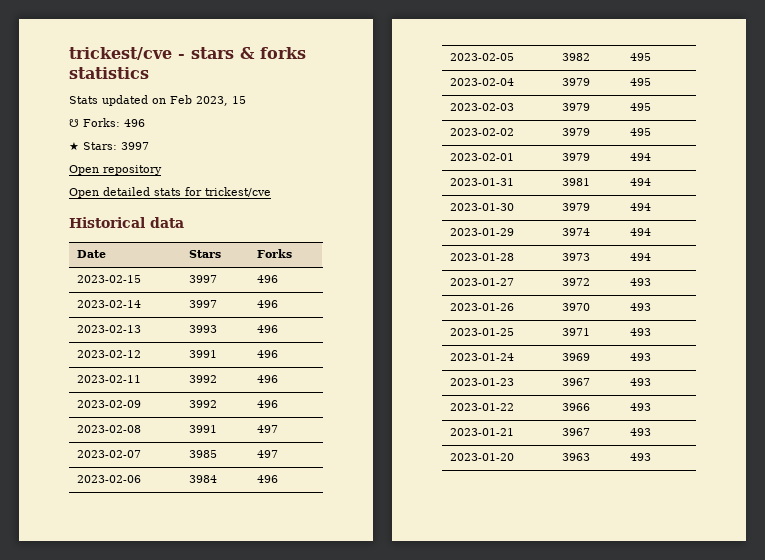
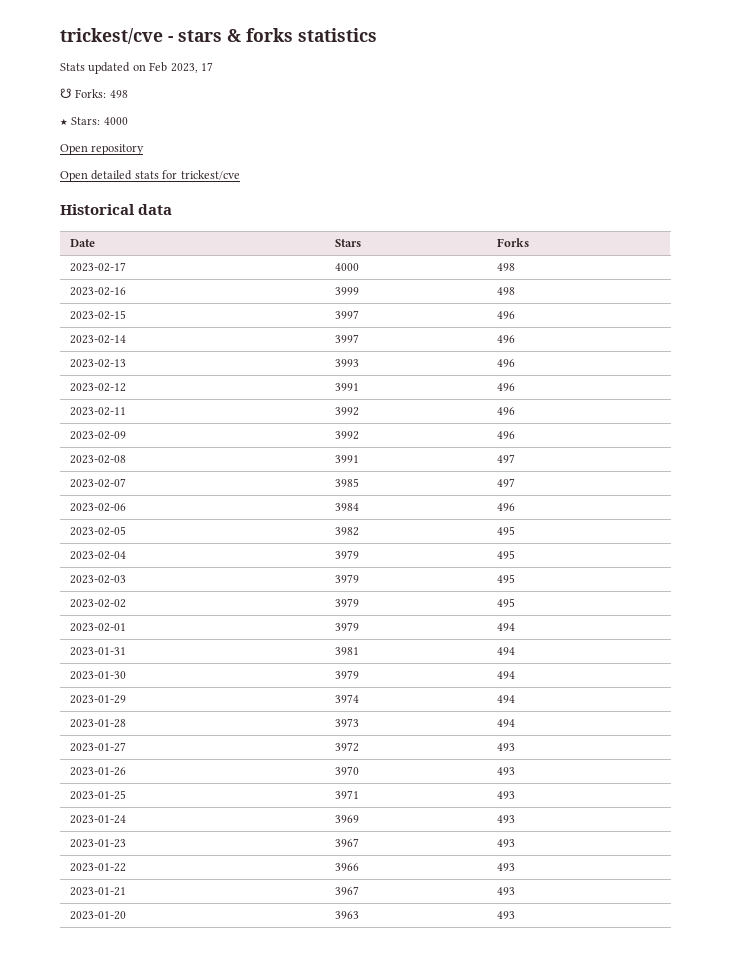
[232,96,246,104] 15 -> [200,62,213,71] 17
[124,119,145,127] 496 -> [109,90,128,98] 498
[121,142,149,150] 3997 -> [103,117,128,125] 4000
(293, 253) none -> [69,262,126,272] [334,263,359,271] [496,263,515,271] [69,287,126,296] [334,287,359,295] [496,287,515,295] // 2023-02-17 | 4000 | 498 // 2023-02-16 | 3999 | 498

